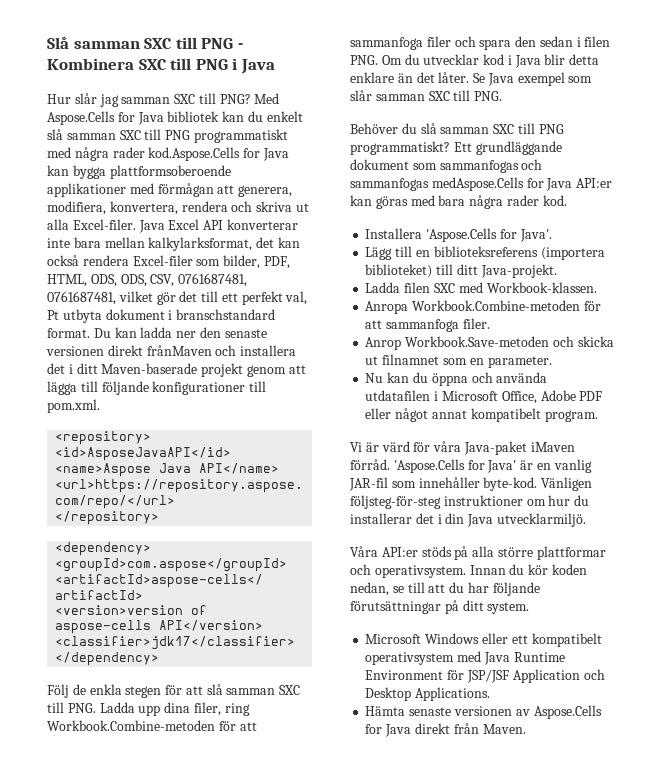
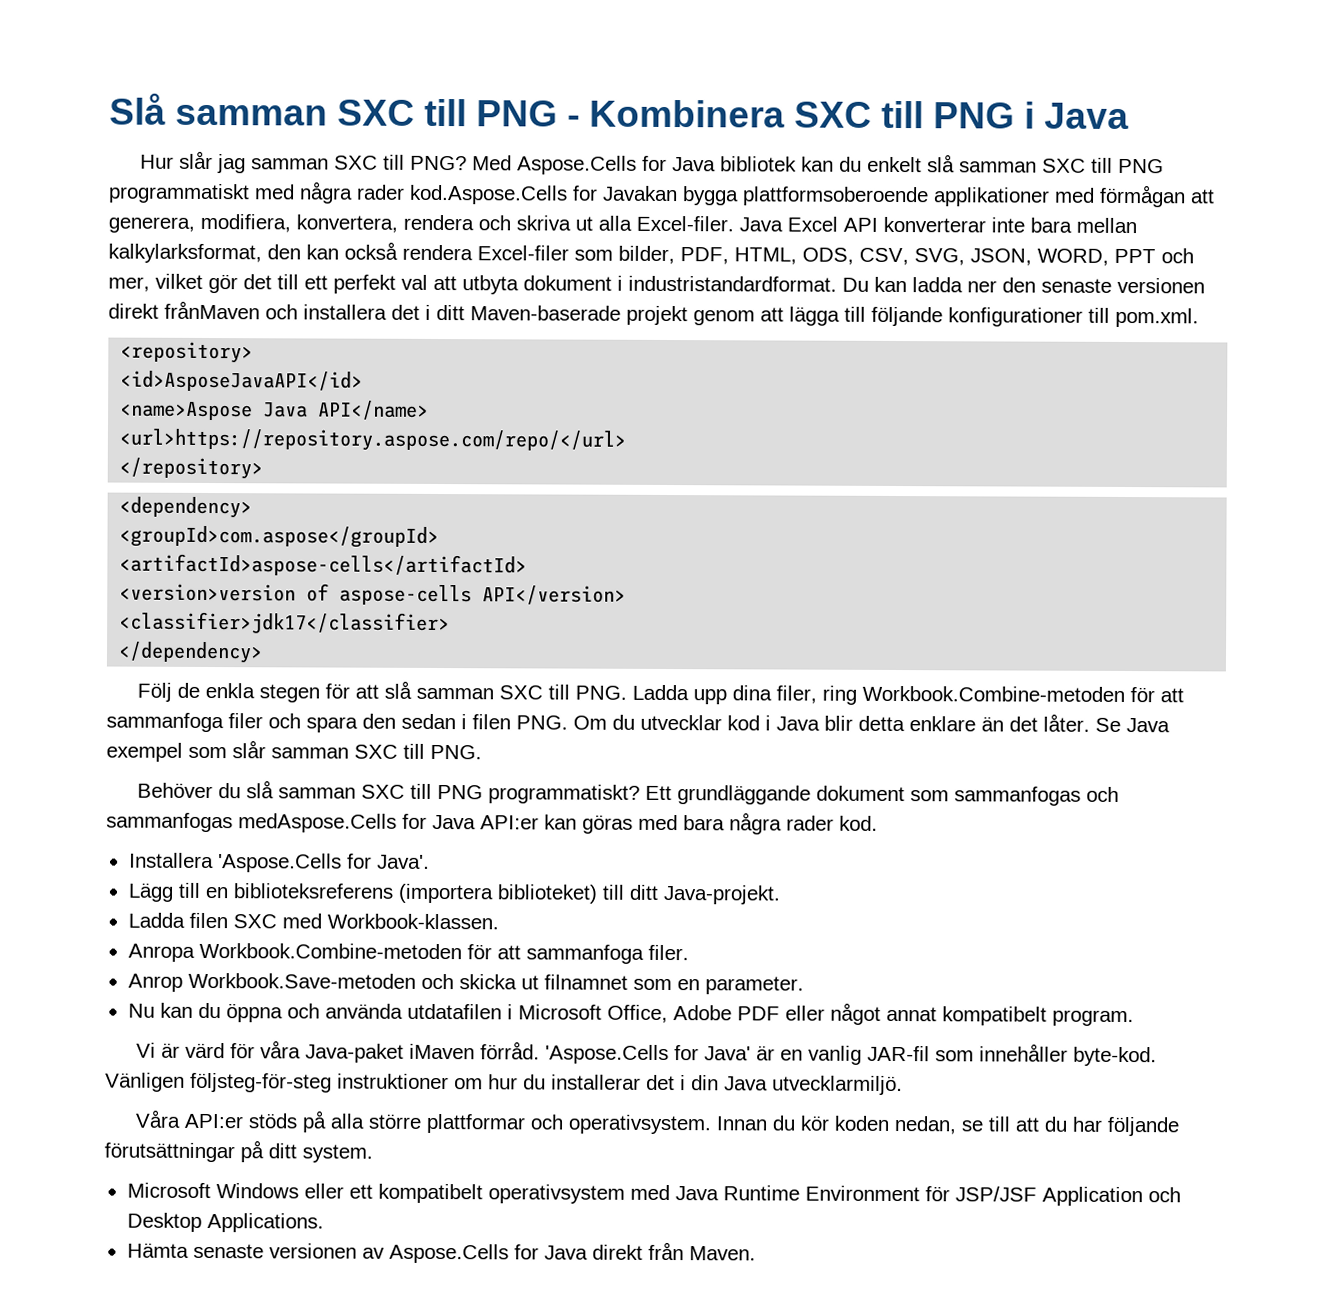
[262,148,289,161] [47,165,69,176] Java kan -> [602,185,678,202] Javakan
[256,237,275,248] det -> [267,244,301,260] den
[120,273,248,287] [47,291,116,305] ODS, CSV, 0761687481, 0761687481, -> [859,247,1194,266] [108,276,150,292] CSV, SVG, JSON, WORD, PPT och mer,
[285,291,308,305] [47,310,59,320] val, Pt -> [401,274,457,291] val att
[176,309,276,320] [47,328,90,338] branschstandard format. -> [628,275,837,292] industristandardformat.

